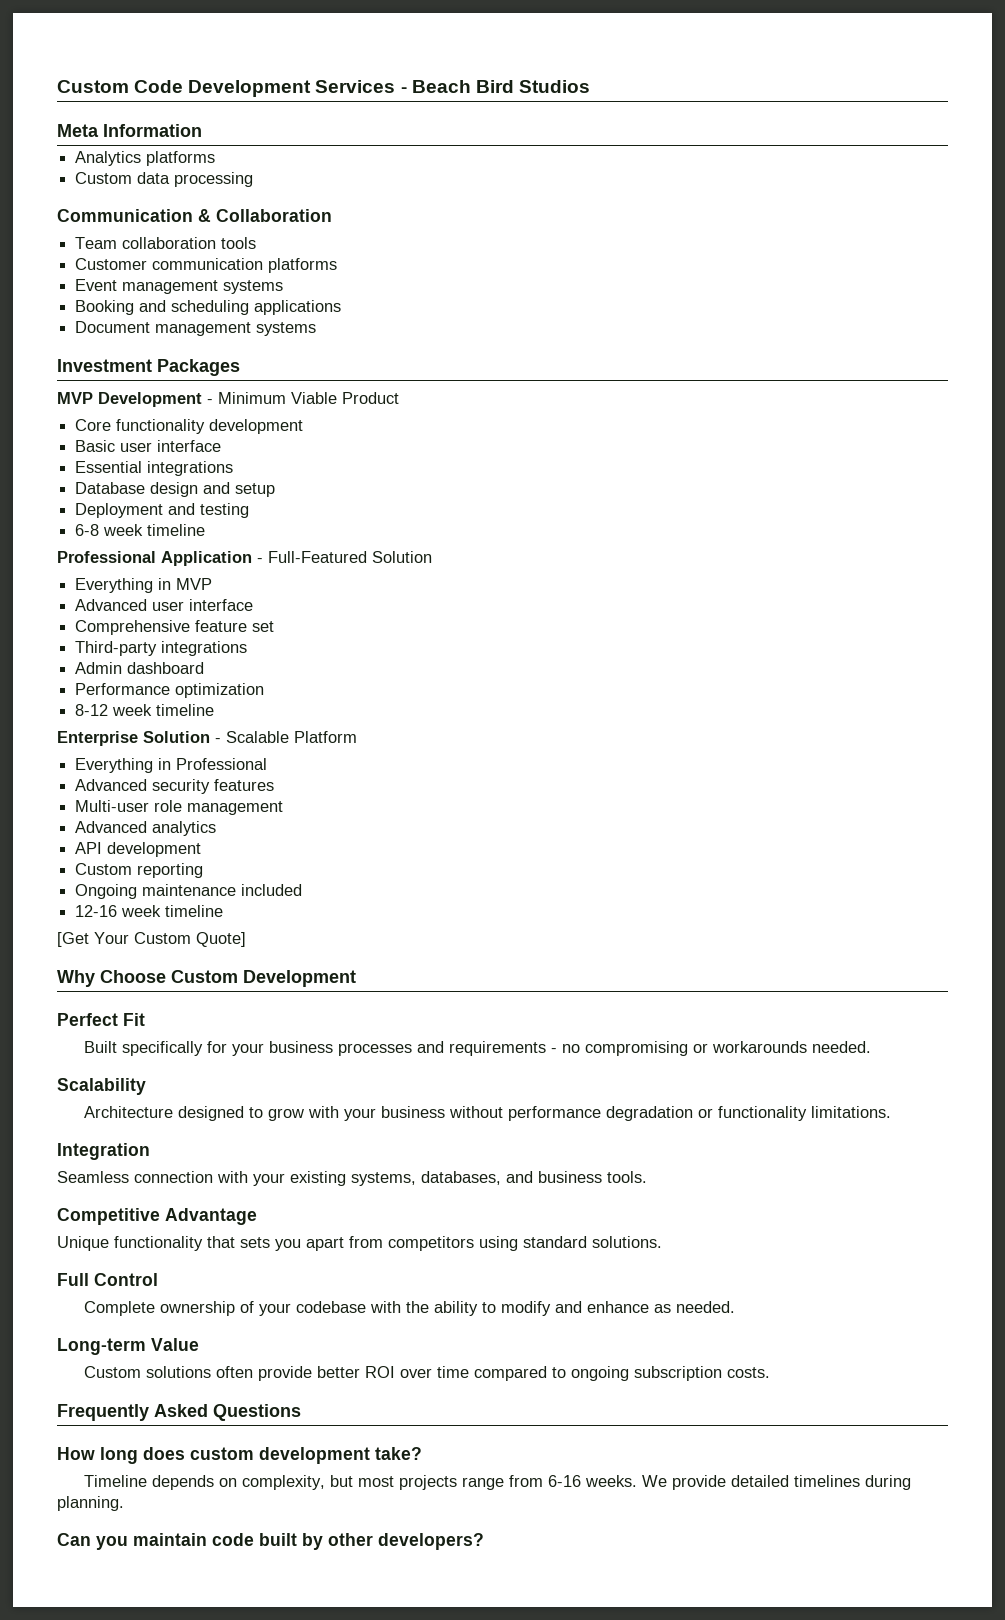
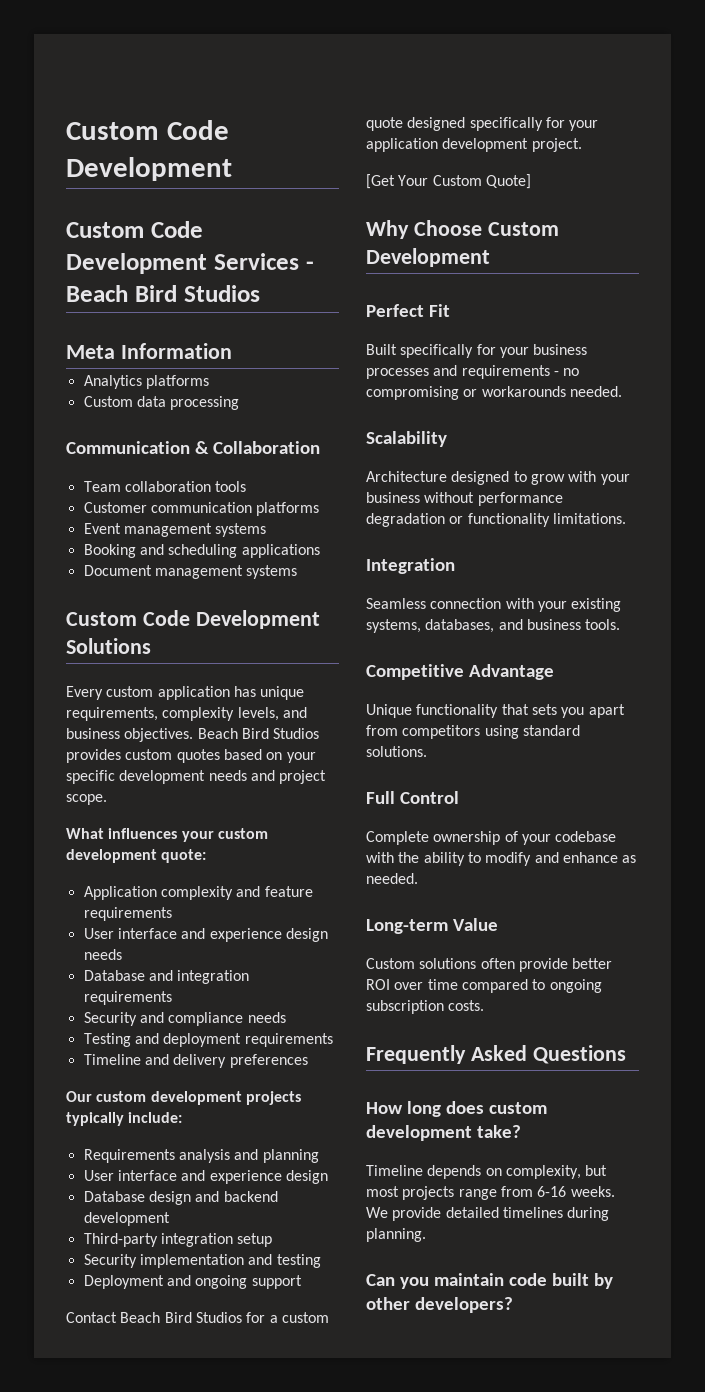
[57,80,312,97] Custom Code Development -> [66,120,229,140] [66,157,232,181] [66,221,203,238] [66,253,207,274] Custom Code Development // Custom Code Development
[57,359,240,376] [57,392,399,407] [75,419,304,434] [75,440,222,452] [75,461,234,476] [75,482,276,497] [75,503,250,518] [75,524,206,536] [57,551,432,566] [75,578,213,593] [75,599,254,611] [75,620,275,635] [75,641,248,656] [75,662,205,674] [75,683,265,698] [75,704,215,716] [57,731,357,746] [75,758,268,773] [75,779,275,794] [75,800,284,815] [75,821,217,836] [75,842,202,857] [75,863,204,878] [75,884,303,899] [75,905,224,917] Investment Packages // MVP Development - Minimum Viable Product // Core functionality development // Basic user interface // Essential integrations // Database design and setup // Deployment and testing // 6-8 week timeline // Professional Application - Full-Featured Solution // Everything in MVP // Advanced user interface // Comprehensive feature set // Third-party integrations // Admin dashboard // Performance optimization // 8-12 week timeline // Enterprise Solution - Scalable Platform // Everything in Professional // Advanced security features // Multi-user role management // Advanced analytics // API development // Custom reporting // Ongoing maintenance included // 12-16 week timeline -> [66,610,320,629] [66,638,151,654] [66,686,305,700] [66,707,307,721] [66,728,320,742] [66,749,316,763] [66,770,327,784] [66,794,107,805] [66,828,268,842] [66,849,207,863] [83,886,313,900] [83,907,172,921] [83,928,328,942] [83,949,122,960] [83,970,250,984] [83,991,172,1005] [83,1012,286,1026] [83,1033,333,1047] [83,1054,308,1068] [66,1091,301,1105] [66,1112,183,1126] [83,1149,319,1163] [83,1170,328,1184] [83,1191,278,1205] [83,1212,170,1226] [83,1233,273,1247] [83,1254,321,1268] [83,1275,302,1289] [66,1312,329,1323] [366,117,599,131] [366,138,582,152] Custom Code Development Solutions // Every custom application has unique requirements, complexity levels, and business objectives. Beach Bird Studios provides custom quotes based on your specific development needs and project scope. // What influences your custom development quote: // Application complexity and feature requirements // User interface and experience design needs // Database and integration requirements // Security and compliance needs // Testing and deployment requirements // Timeline and delivery preferences // Our custom development projects typically include: // Requirements analysis and planning // User interface and experience design // Database design and backend development // Third-party integration setup // Security implementation and testing // Deployment and ongoing support // Contact Beach Bird Studios for a custom quote designed specifically for your application development project.

